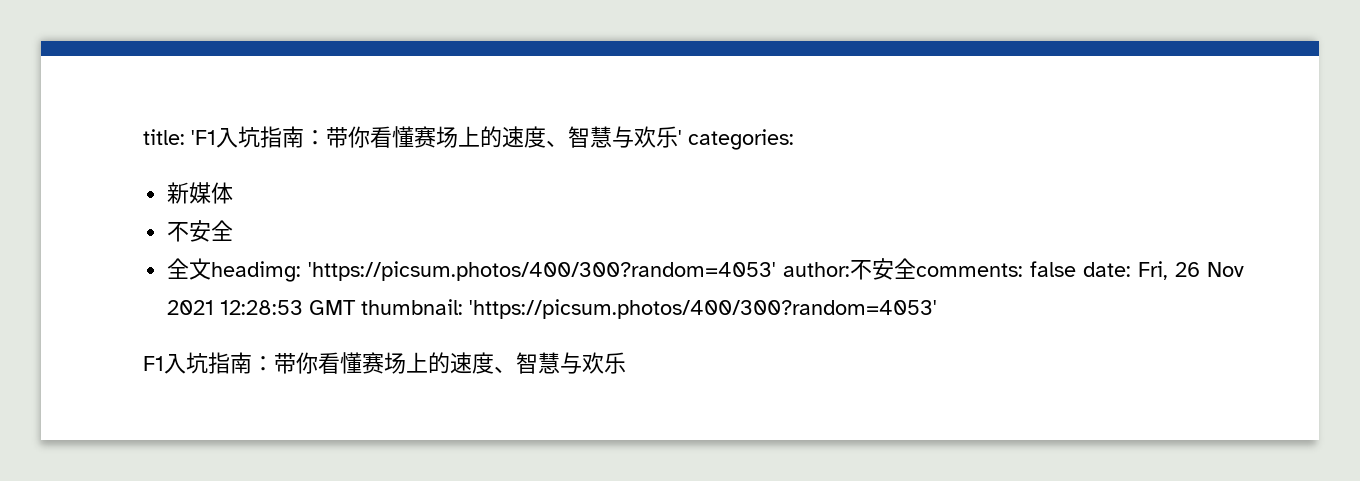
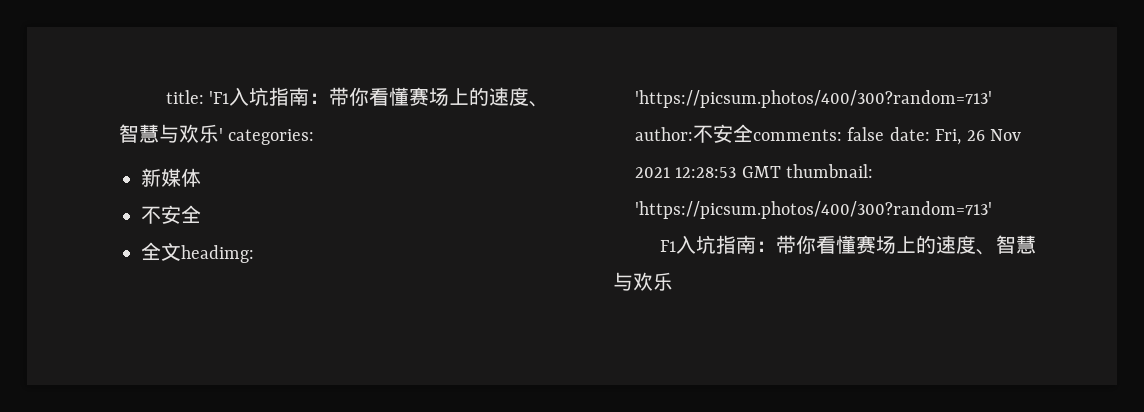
[308,261,777,281] 'https://picsum.photos/400/300?random=4053' -> [635,90,992,108] 'https://picsum.photos/400/300?random=713'
[469,299,938,319] 'https://picsum.photos/400/300?random=4053' -> [635,201,992,219] 'https://picsum.photos/400/300?random=713'

